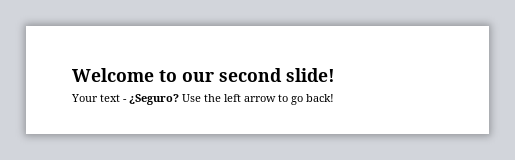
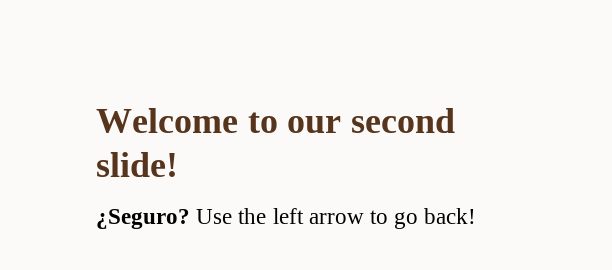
[71,94,127,102] Your text - -> (178, 164) none

